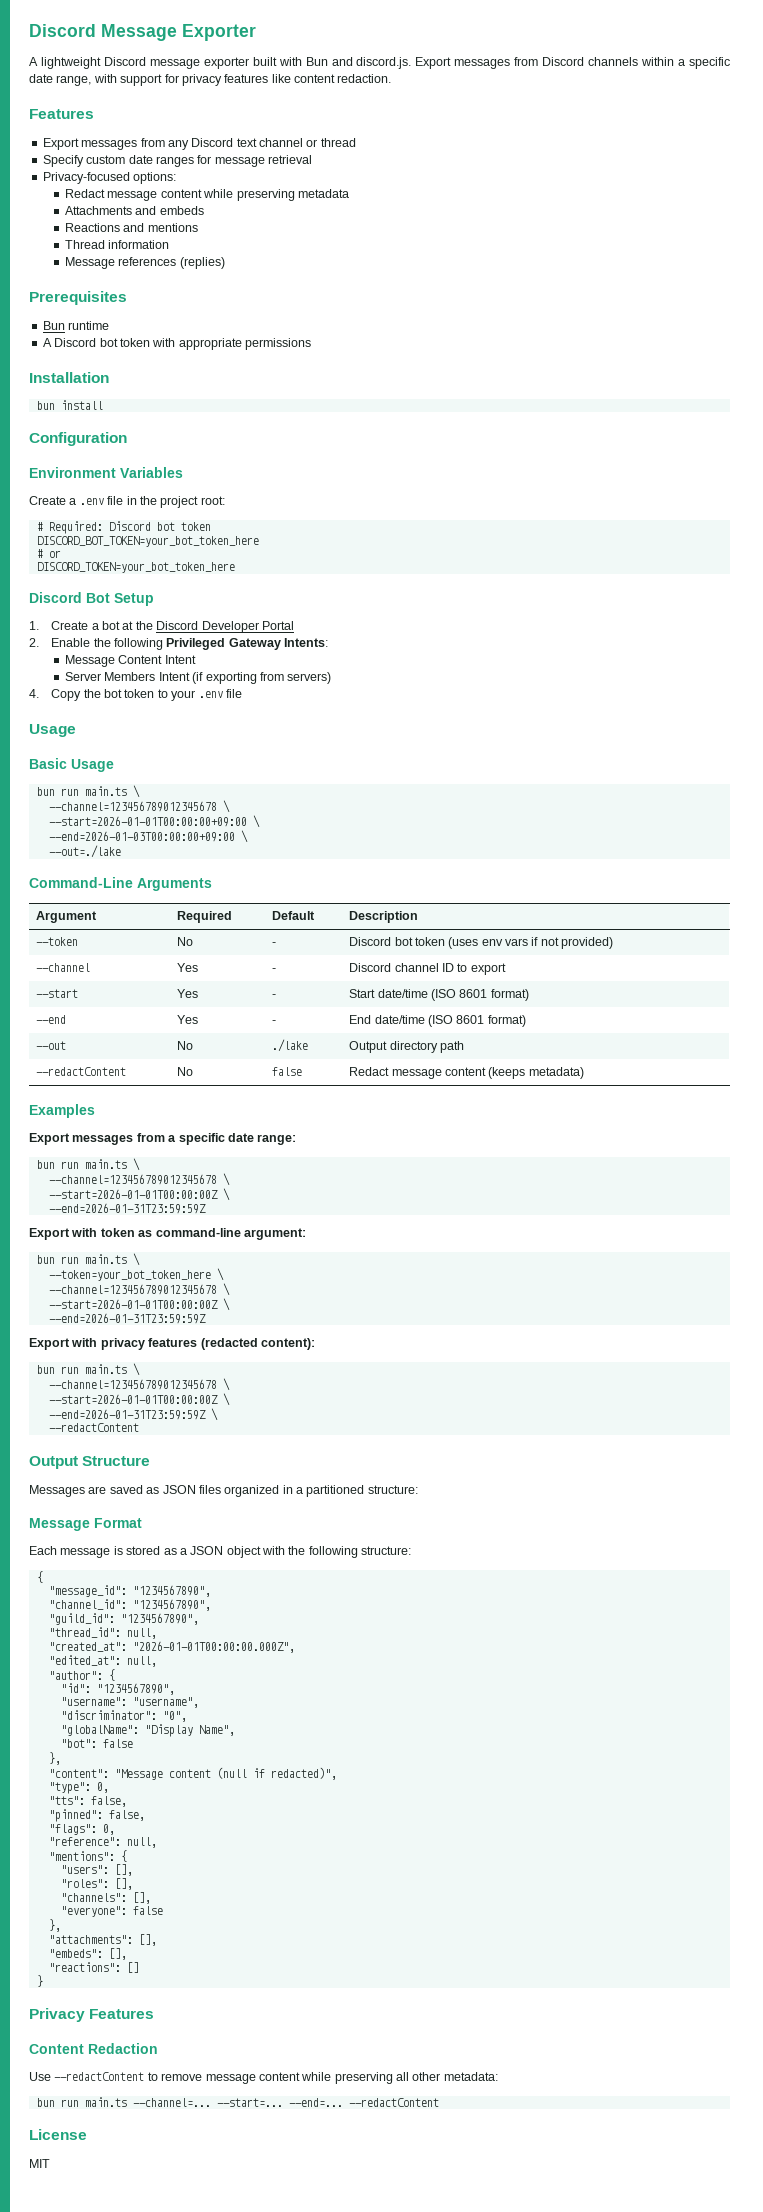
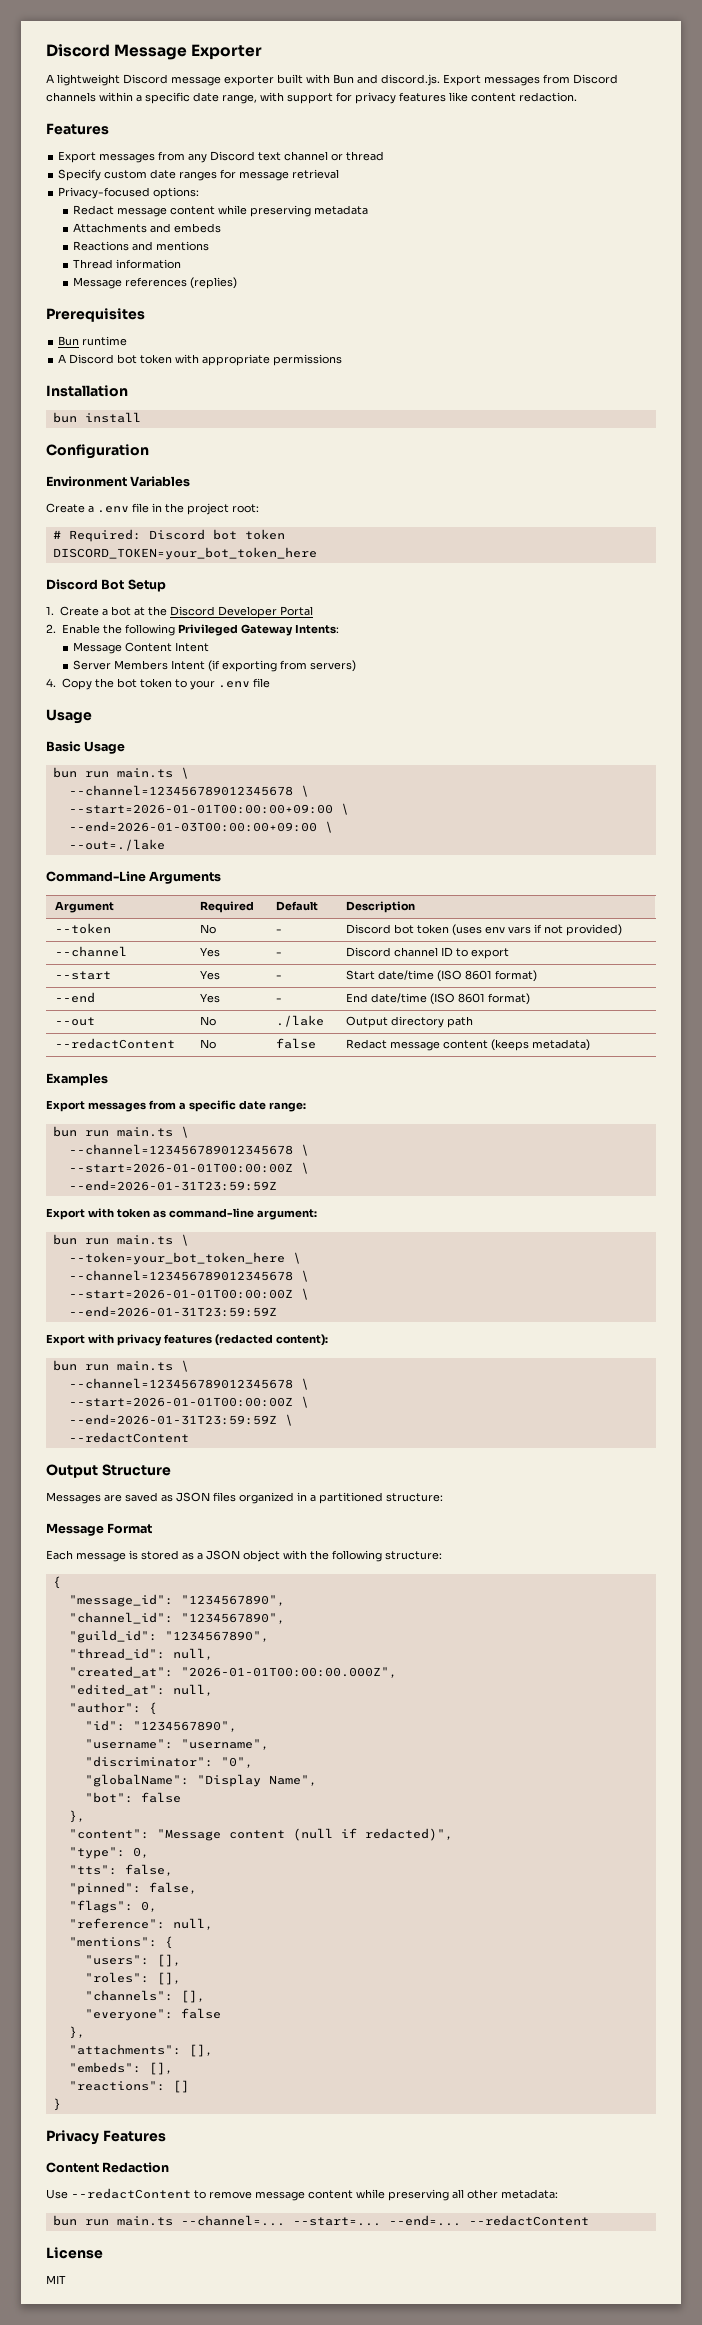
[36,536,259,547] [36,549,61,558] // DISCORD_BOT_TOKEN=your_bot_token_here // # or -> (285, 534) none

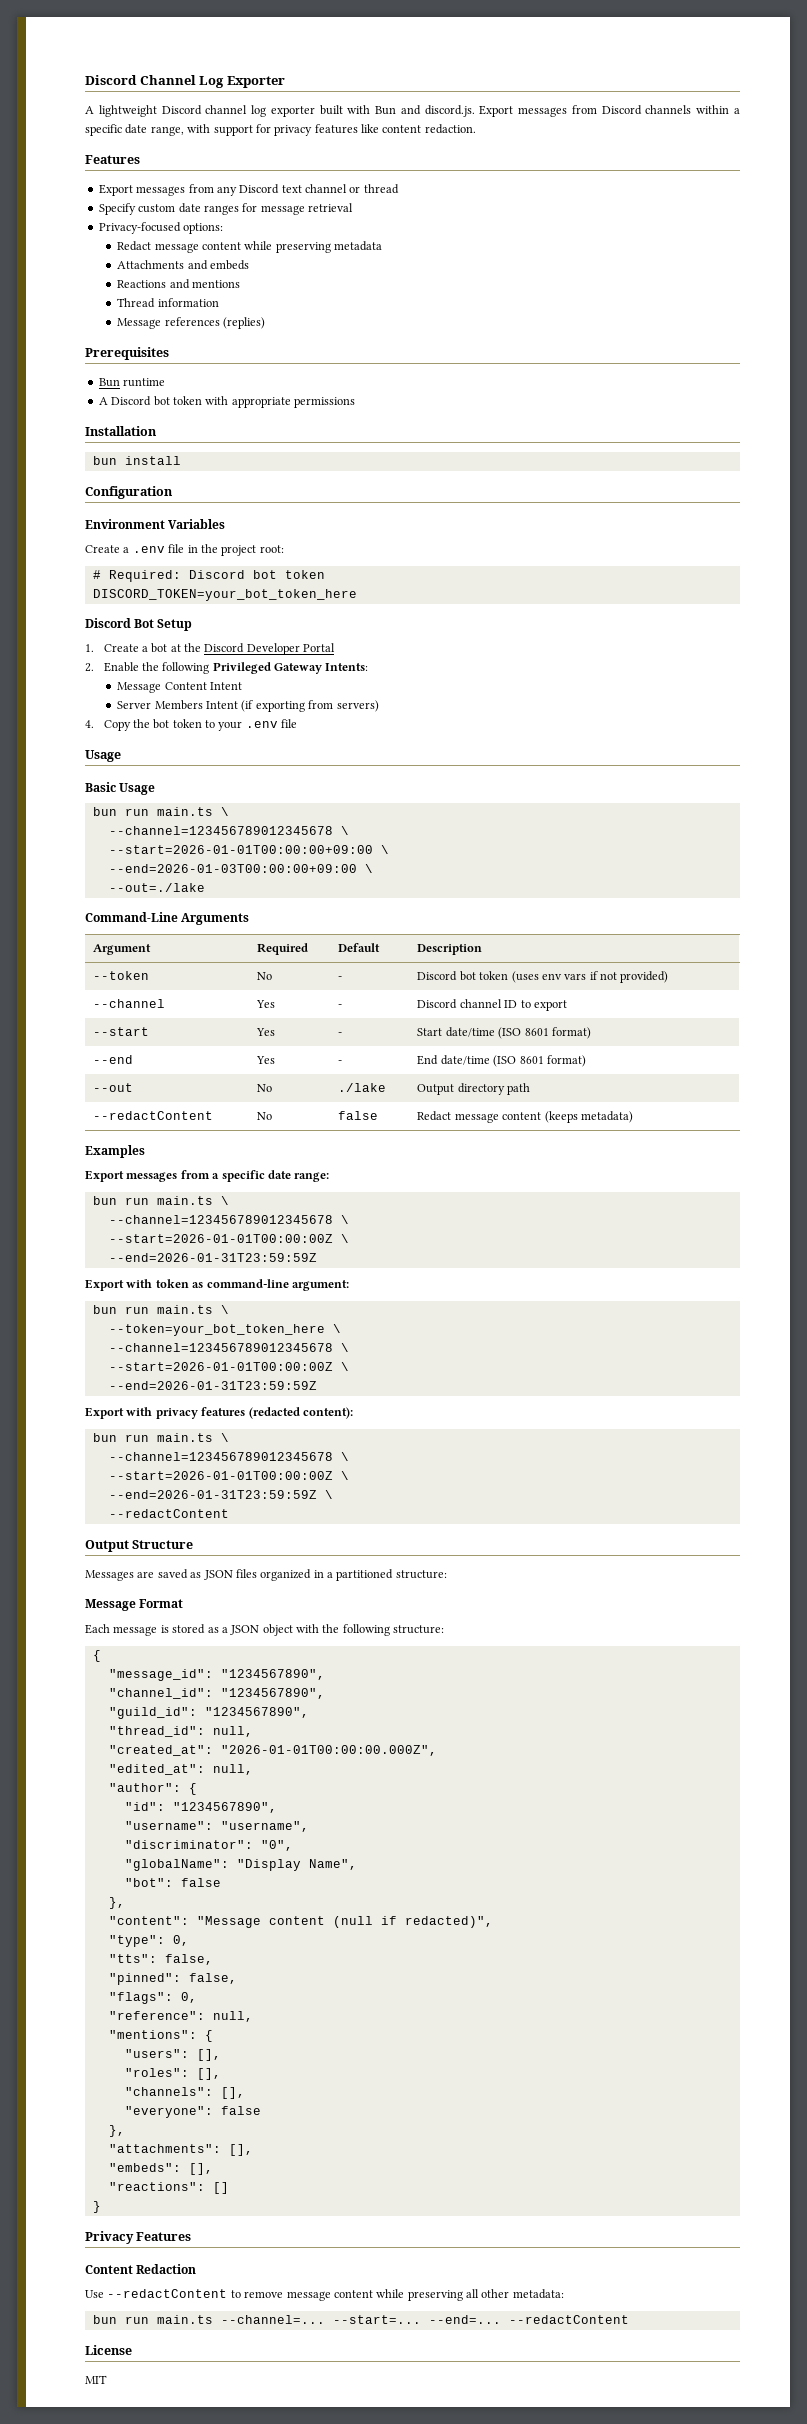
[46,44,188,60] Discord Message -> [85,75,225,88] Discord Channel Log
[171,76,221,86] message -> [205,105,267,117] channel log

